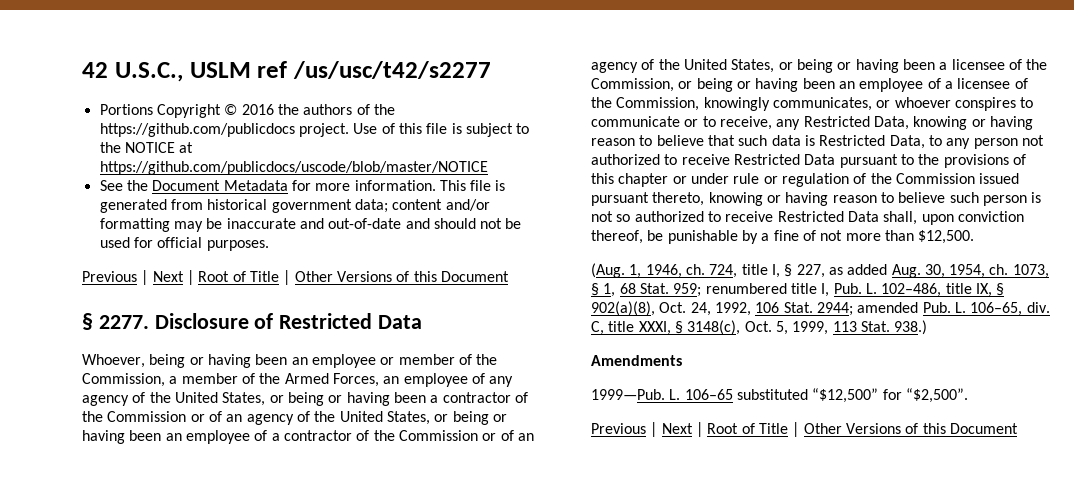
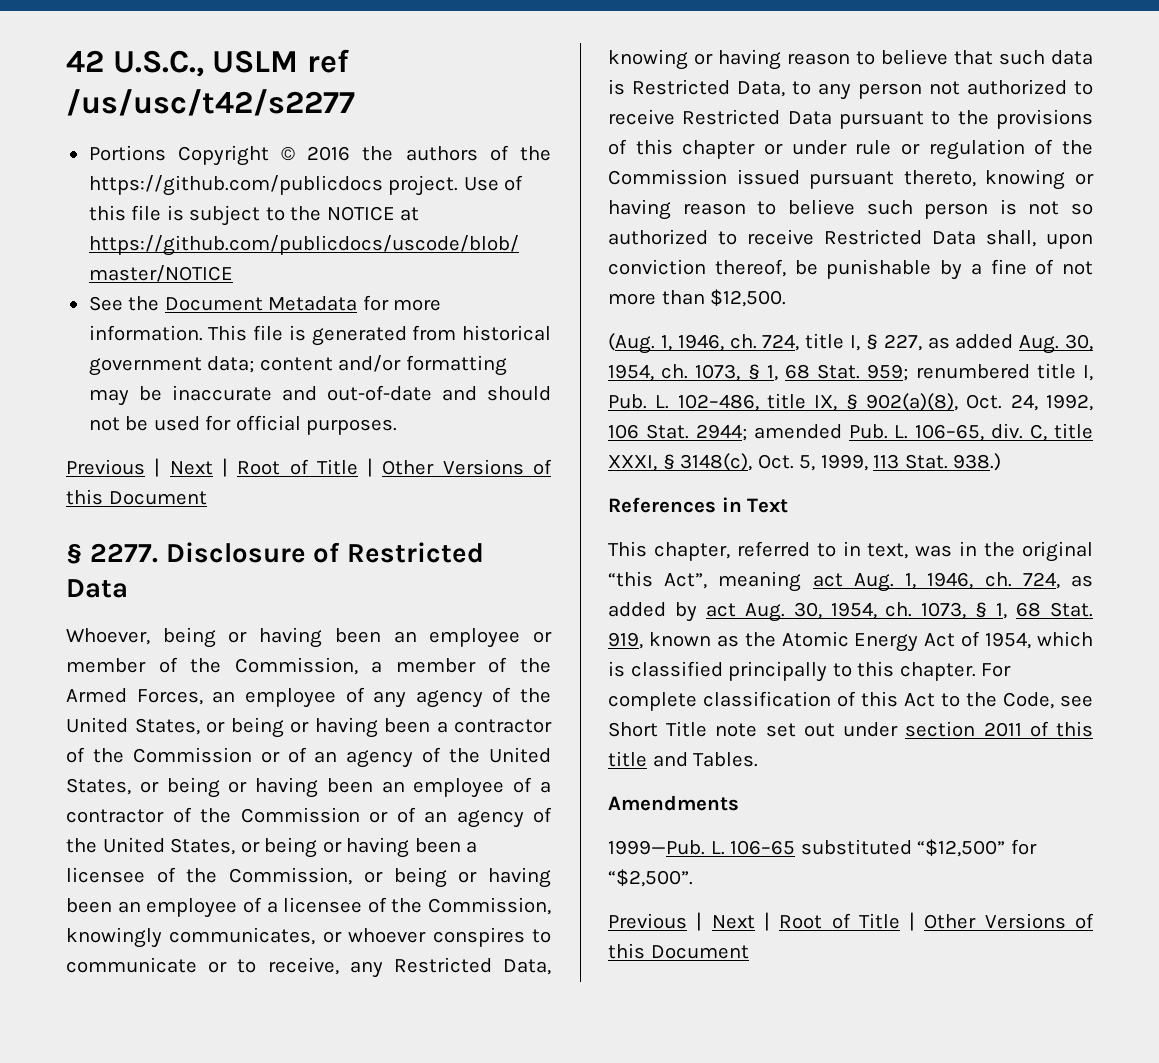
(928, 327) none -> [608,497,789,513] [608,541,1093,562] [608,571,1093,592] [608,602,1093,622] [608,631,1093,652] [608,661,1012,682] [608,691,1093,711] [608,721,1093,737] [608,751,759,767] // References in Text // This chapter, referred to in text, was in the original “this Act”, meaning act Aug. 1, 1946, ch. 724, as added by act Aug. 30, 1954, ch. 1073, § 1, 68 Stat. 919, known as the Atomic Energy Act of 1954, which is classified principally to this chapter. For complete classification of this Act to the Code, see Short Title note set out under section 2011 of this title and Tables.

